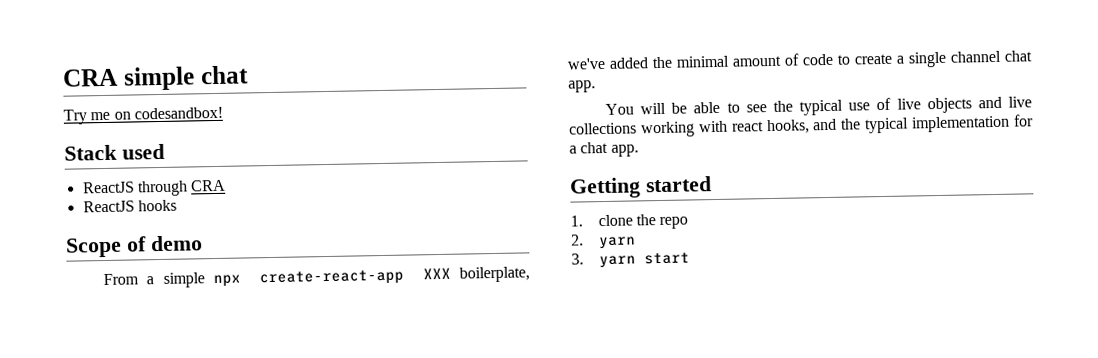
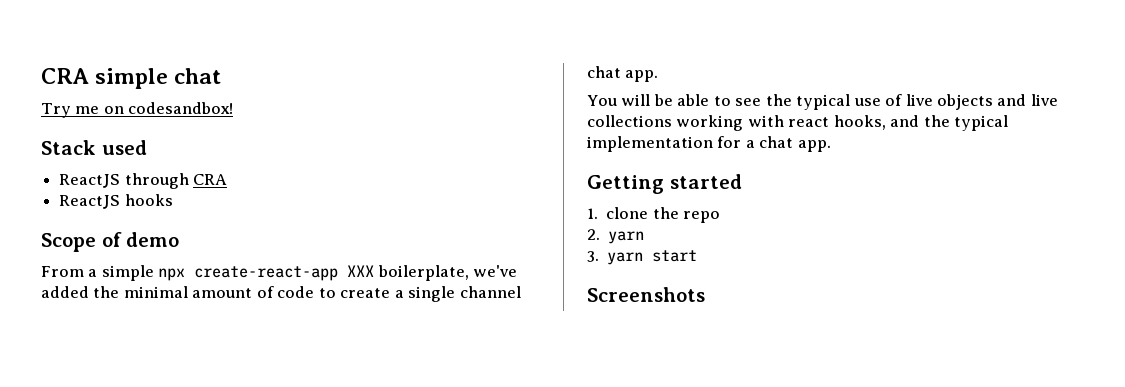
(690, 258) none -> [587,287,705,302] // Screenshots

